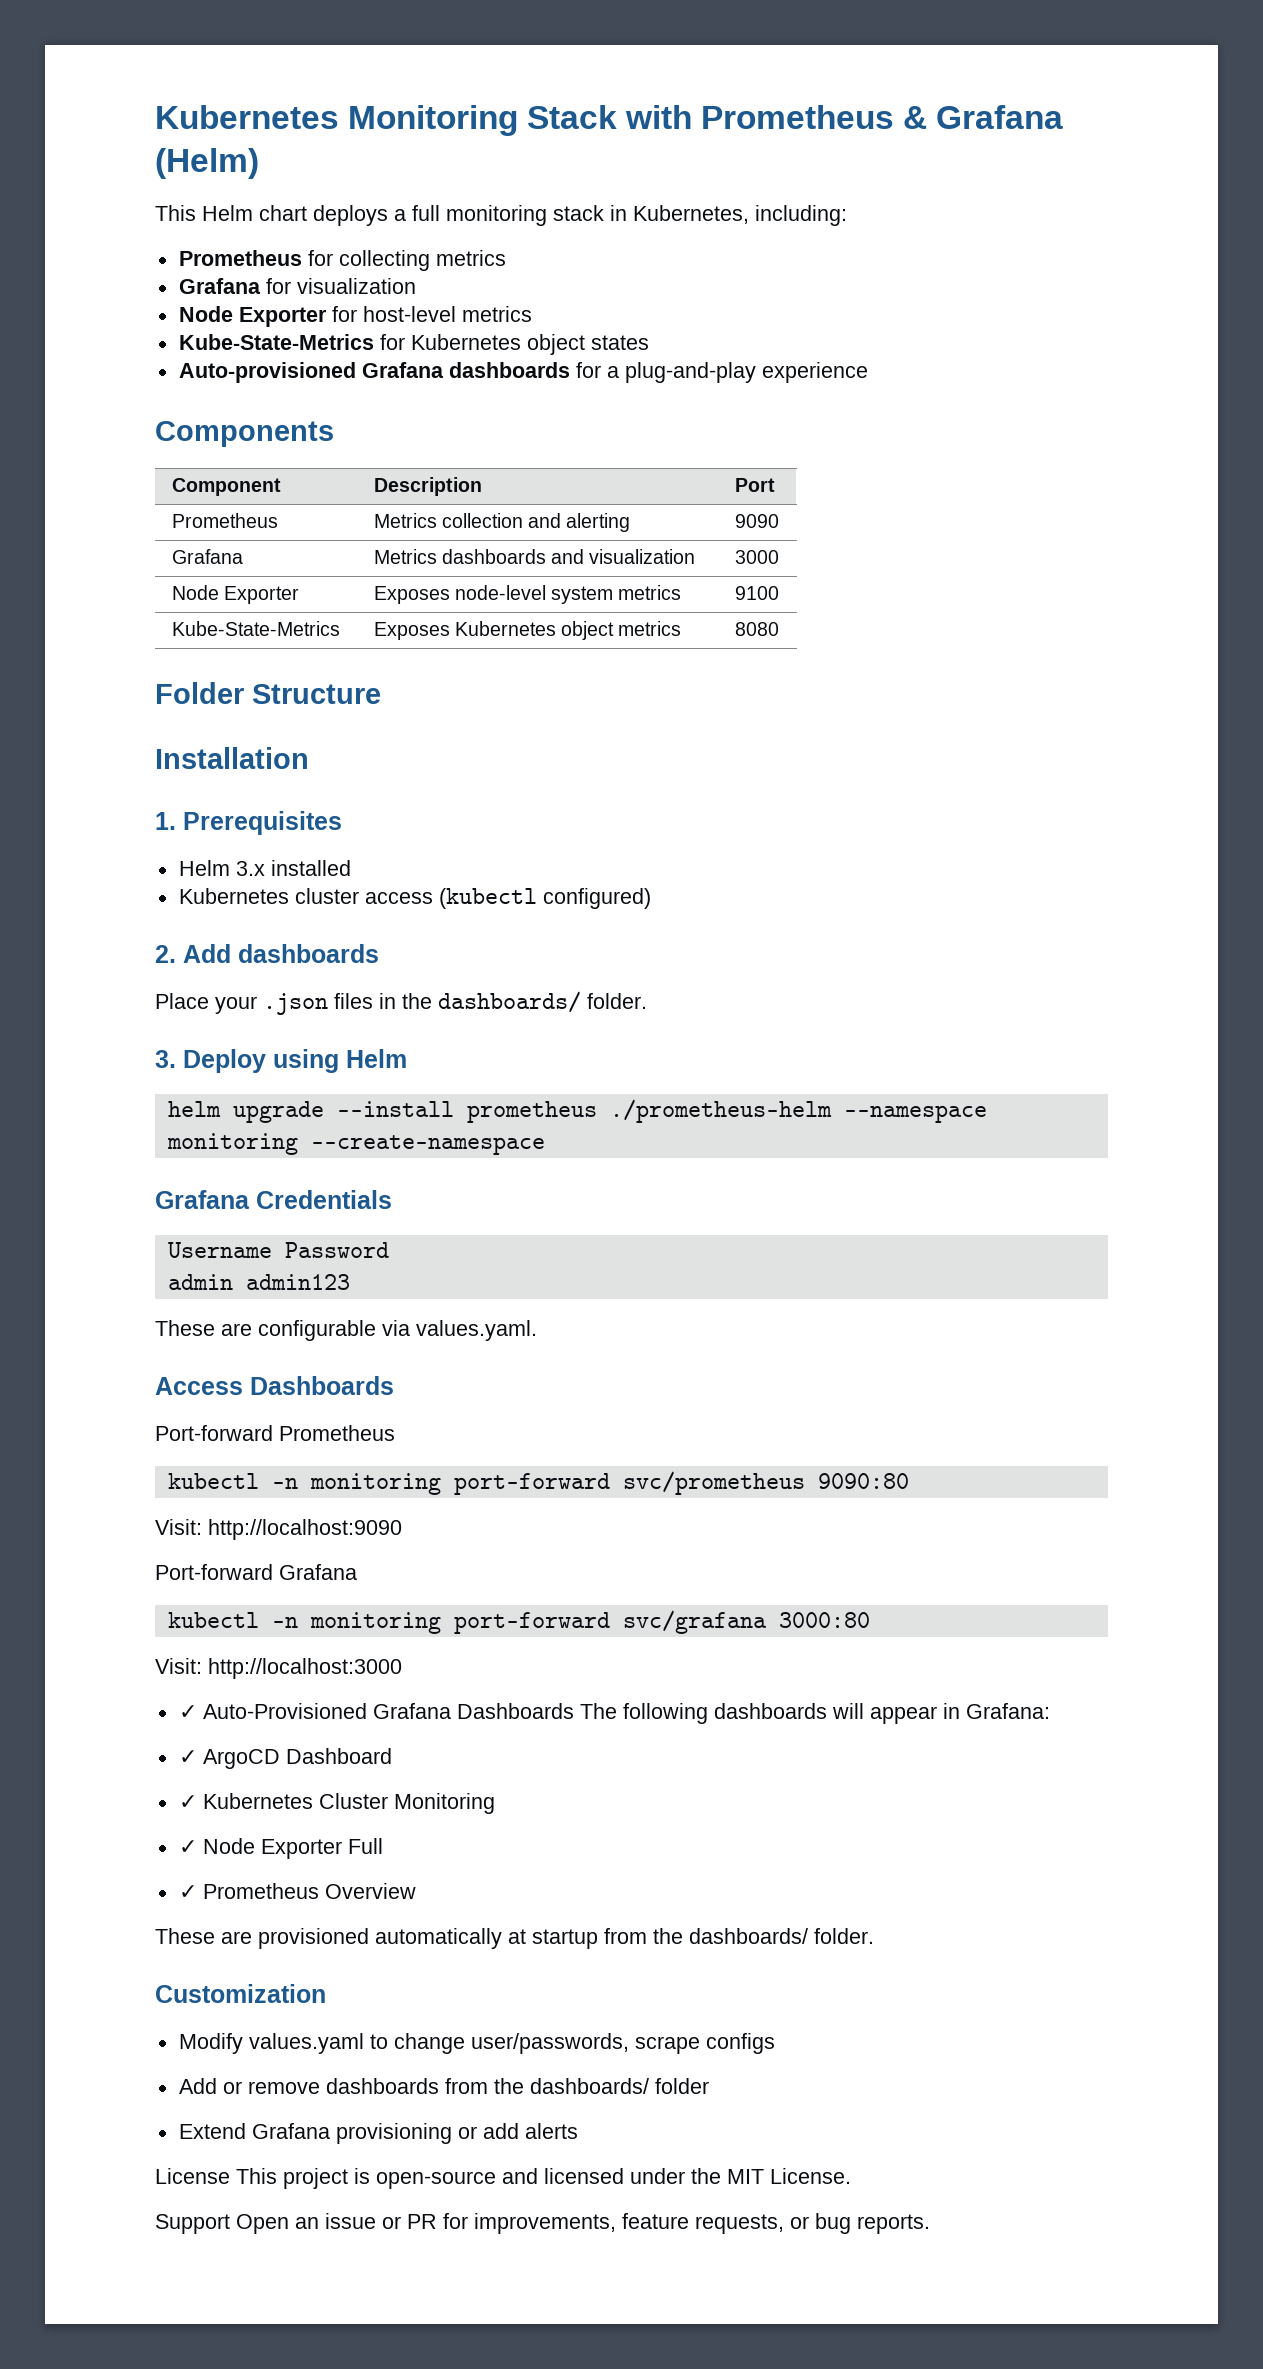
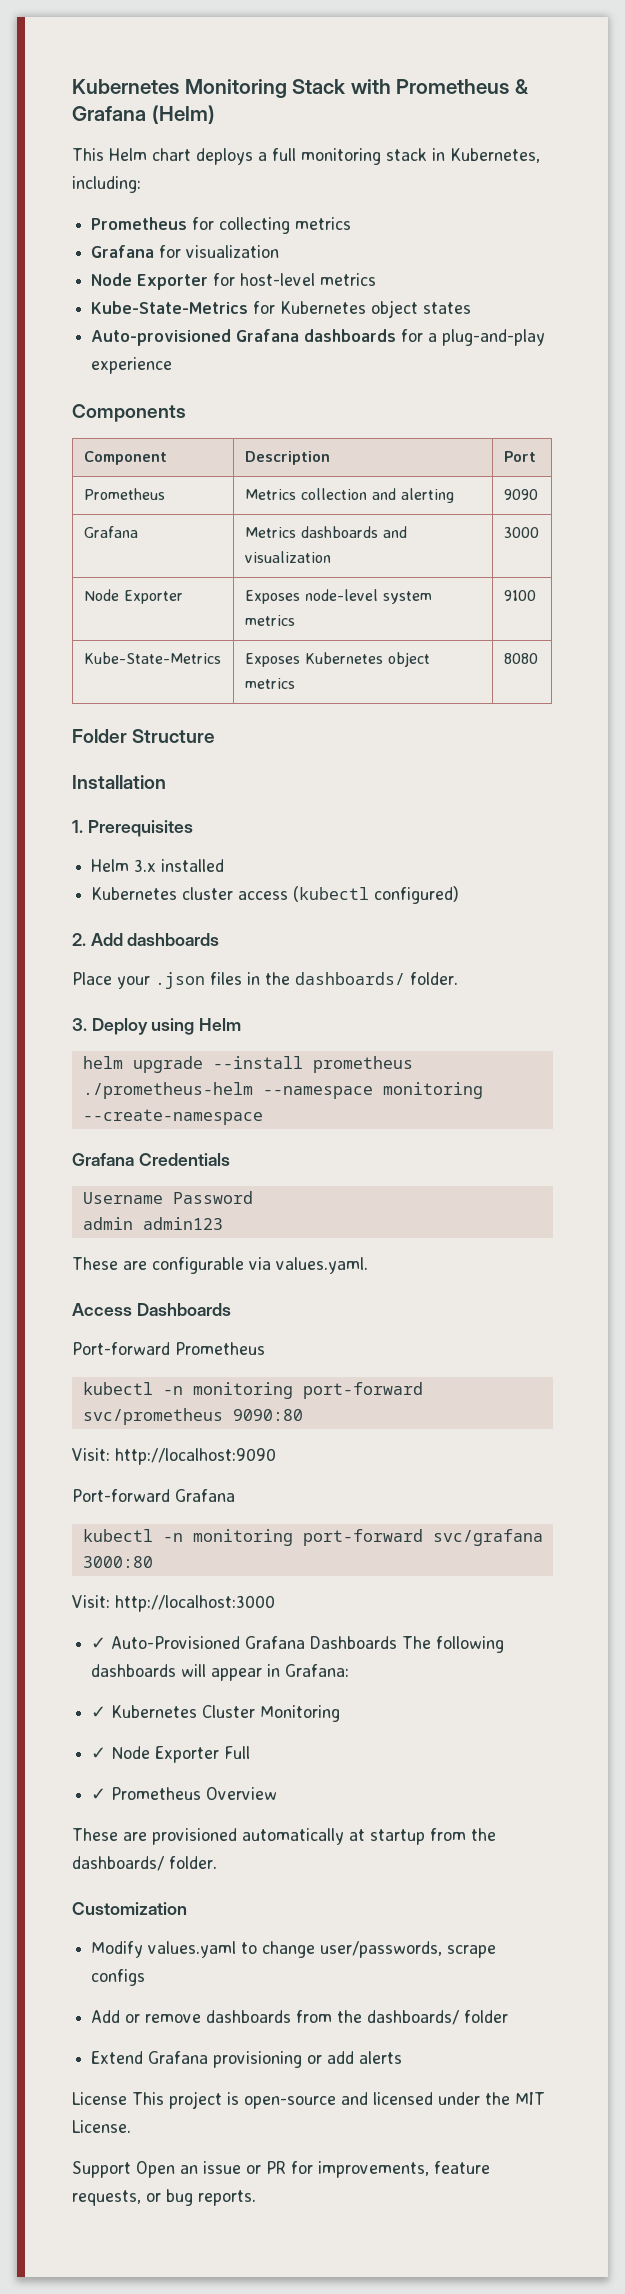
[178,1748,392,1769] // ✓ ArgoCD Dashboard -> (350, 1670) none

